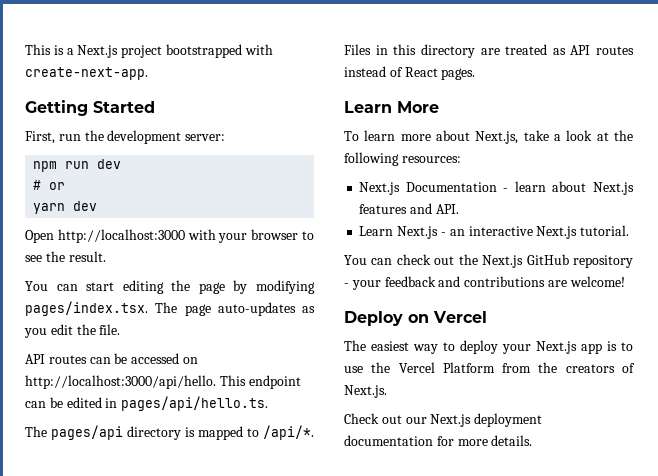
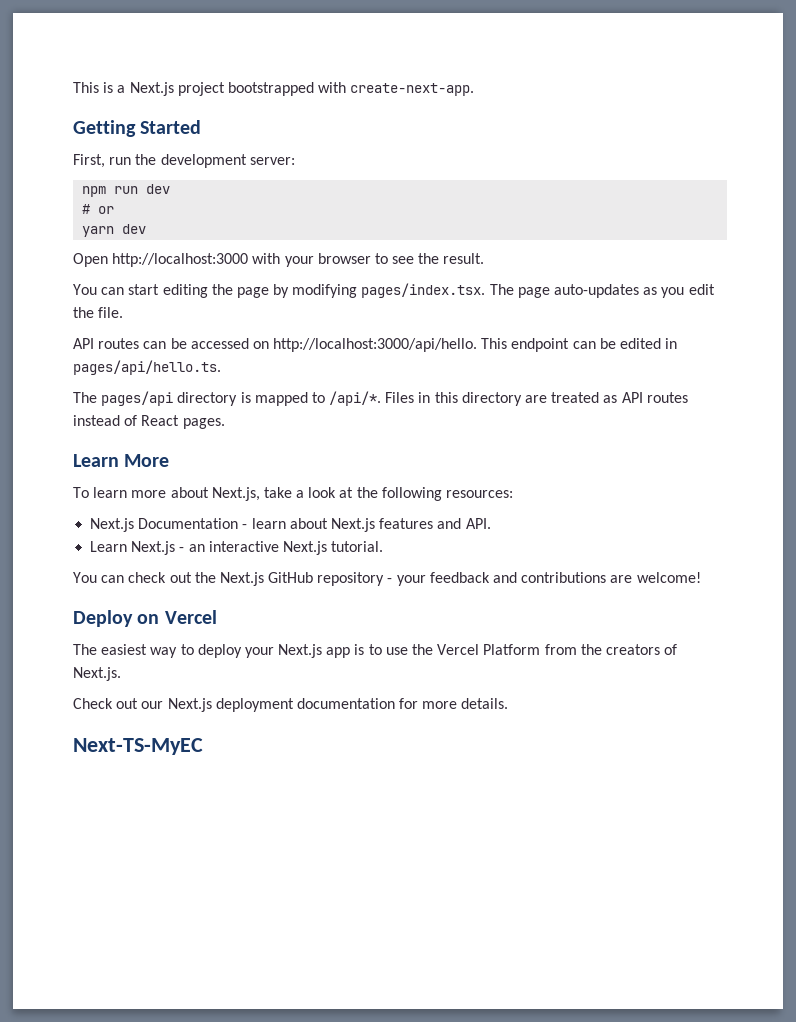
(533, 440) none -> [73,738,203,755] // Next-TS-MyEC

